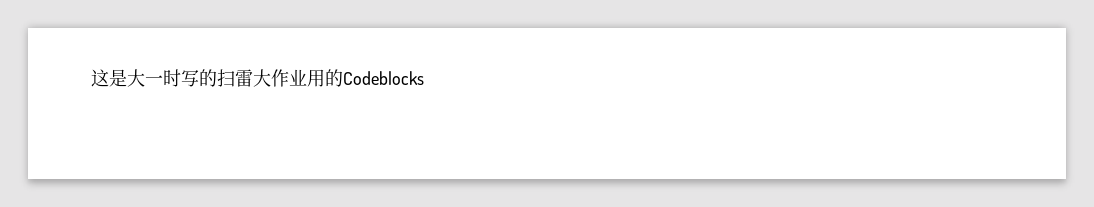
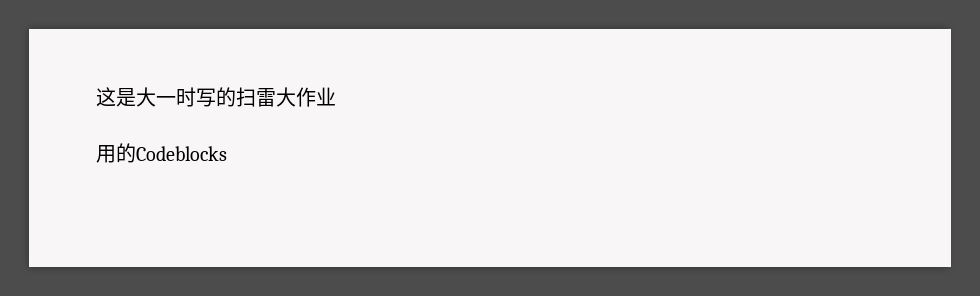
(307, 77) none -> (336, 96) //

